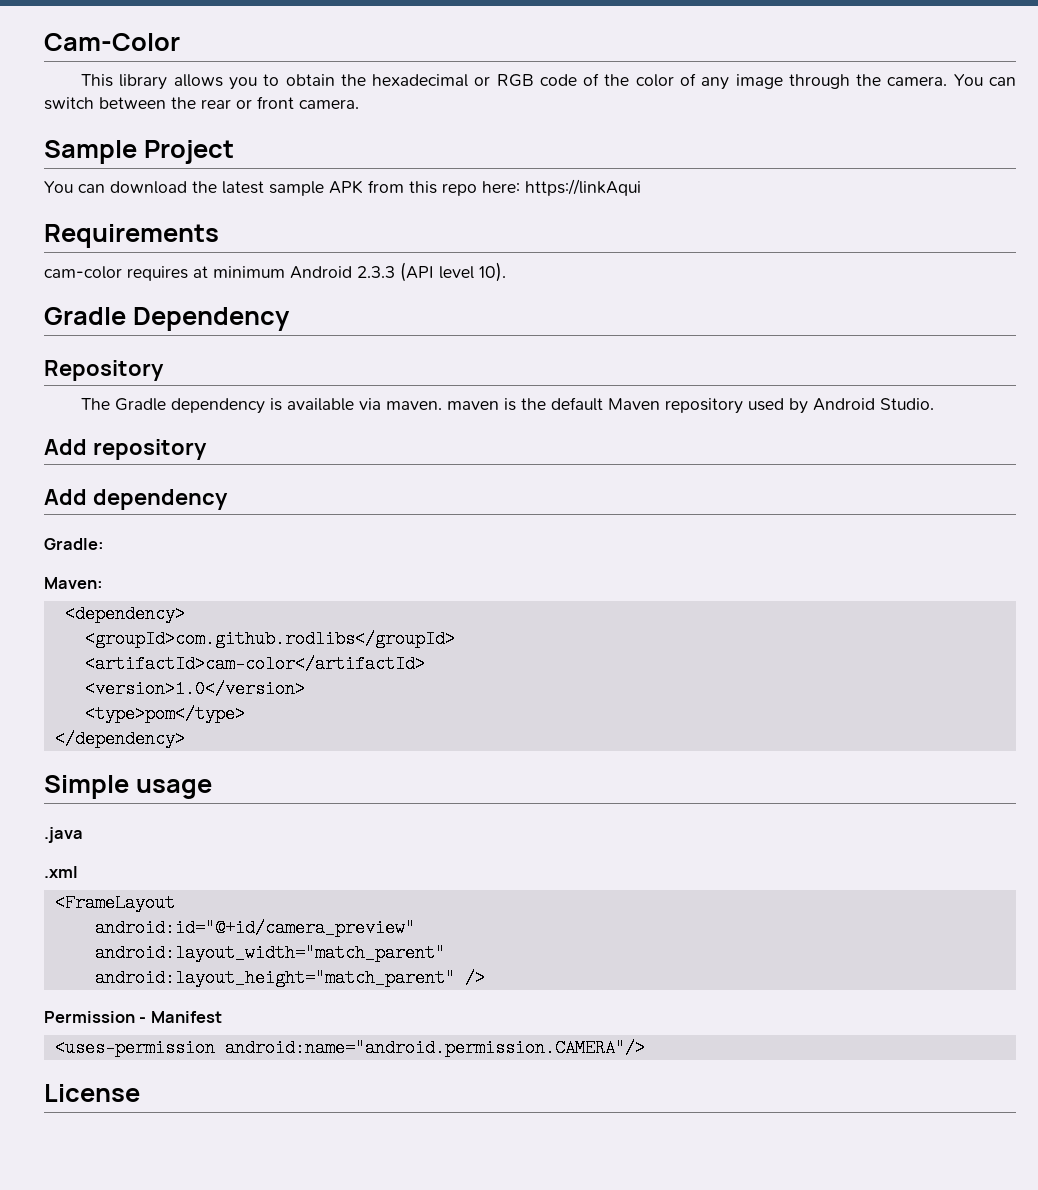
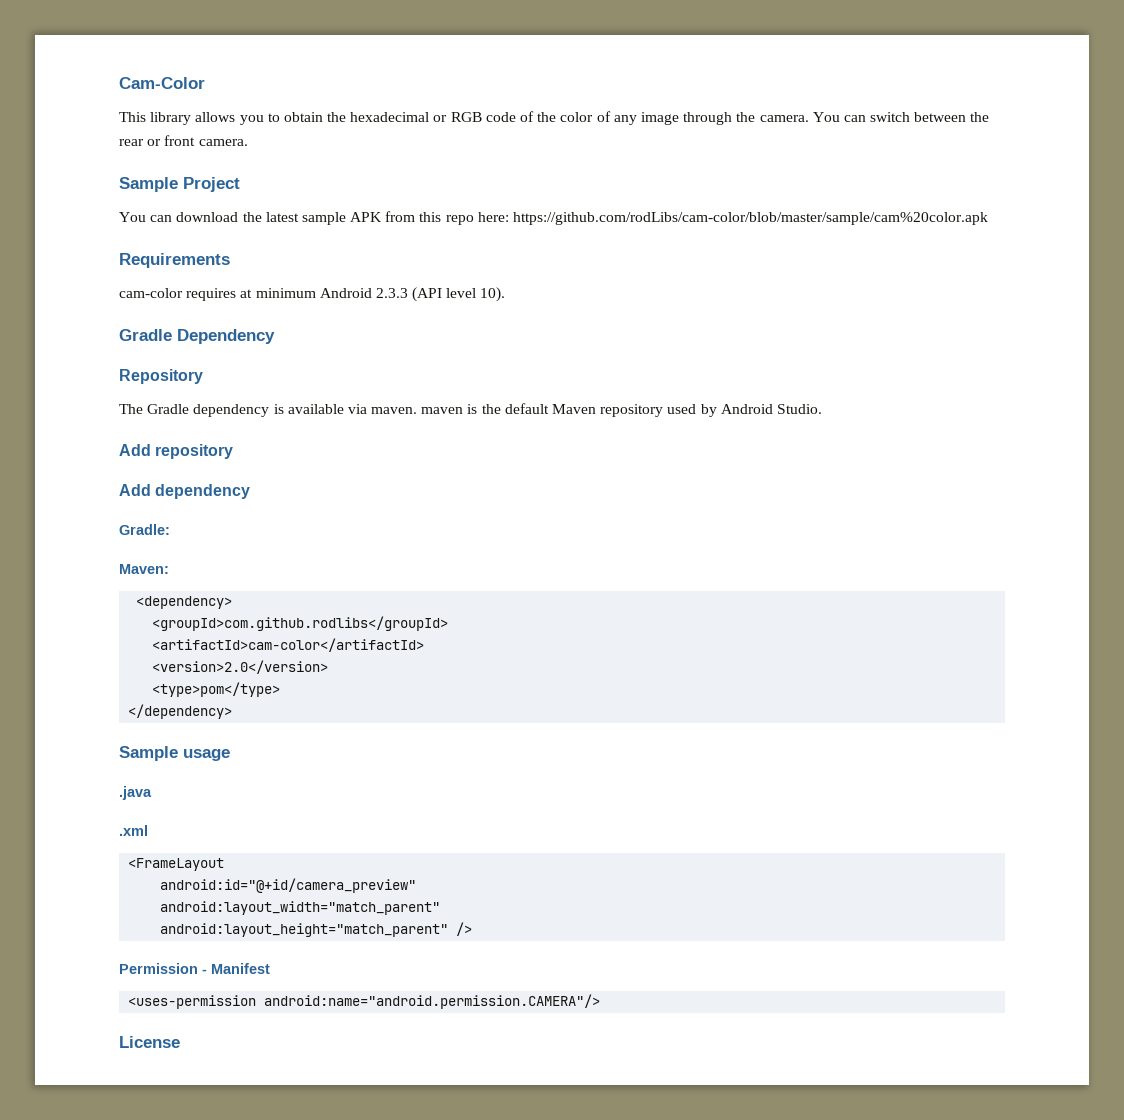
[525,179,641,196] https://linkAqui -> [513,212,989,225] https://github.com/rodLibs/cam-color/blob/master/sample/cam%20color.apk
[84,680,305,698] <version>1.0</version> -> [152,660,329,674] <version>2.0</version>
[44,775,129,799] Simple -> [119,746,178,761] Sample

